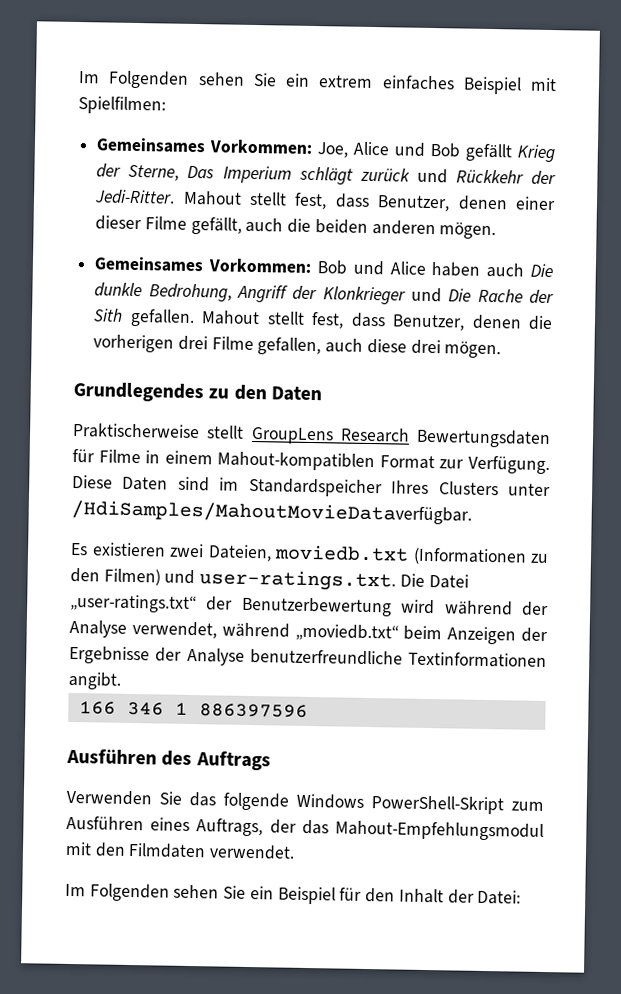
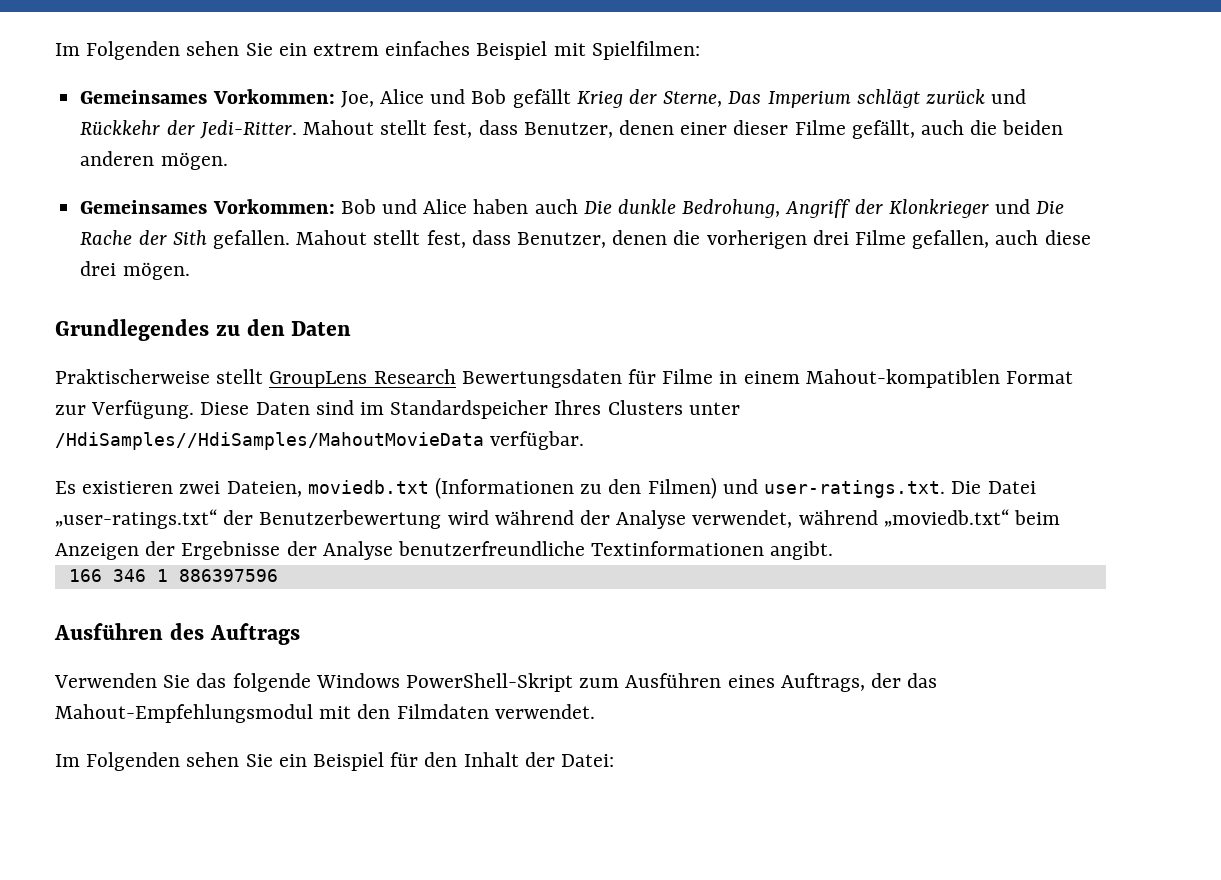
[71,499,472,525] /HdiSamples/MahoutMovieDataverfügbar. -> [55,431,585,450] /HdiSamples//HdiSamples/MahoutMovieData verfügbar.

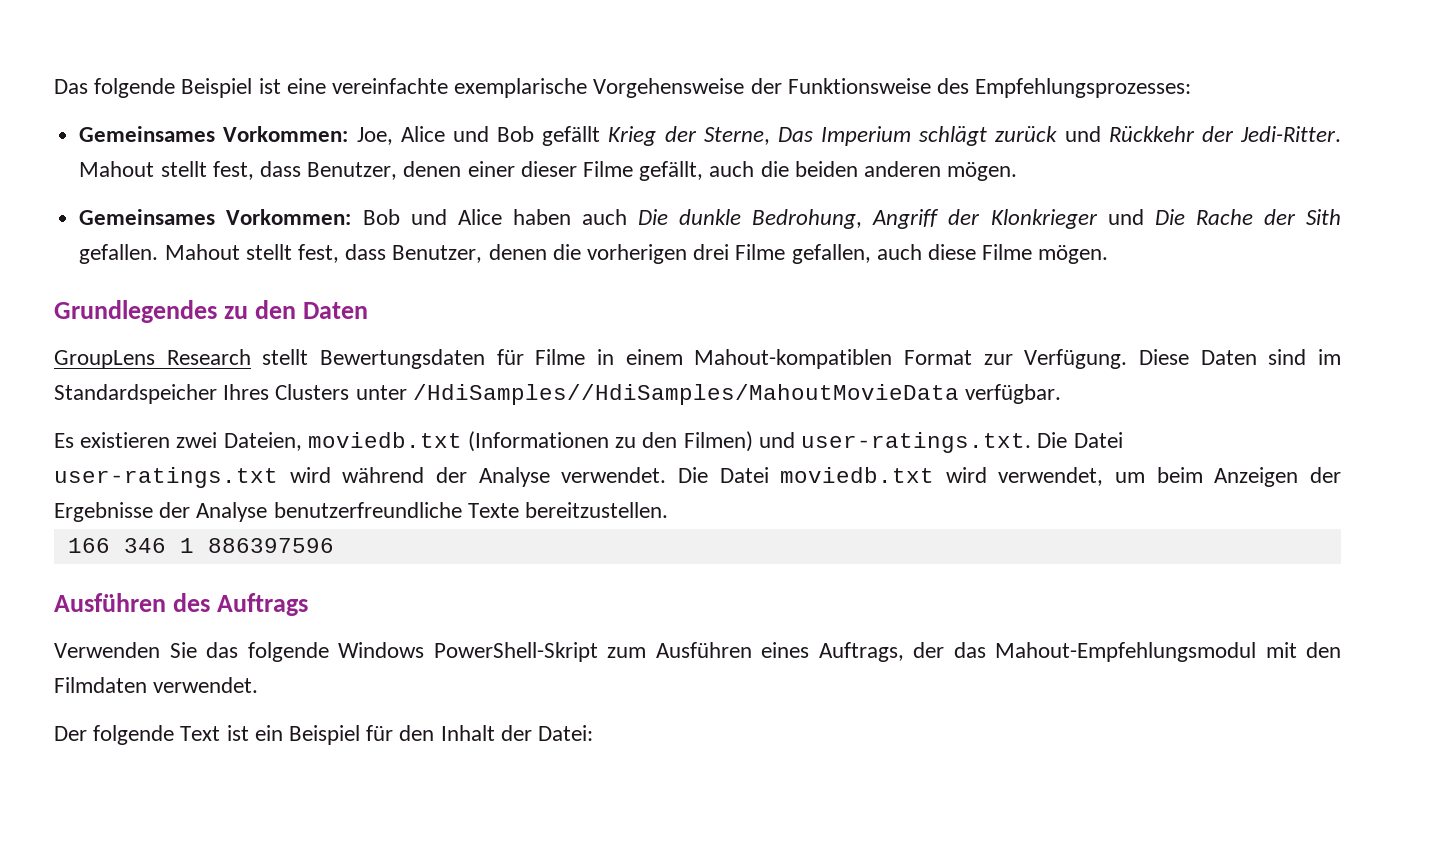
[55,41,700,60] Im Folgenden sehen Sie ein extrem einfaches Beispiel mit Spielfilmen: -> [54,78,1192,98] Das folgende Beispiel ist eine vereinfachte exemplarische Vorgehensweise der Funktionsweise des Empfehlungsprozesses:
[80,261,117,276] drei -> [982,244,1033,260] Filme
[55,369,264,384] Praktischerweise stellt -> (369, 310) none
(456, 376) none -> [262,349,309,365] stellt
[55,509,442,529] „user-ratings.txt“ der Benutzerbewertung -> [54,467,278,488] user-ratings.txt
[692,509,1009,528] verwendet, während „moviedb.txt“ -> [561,467,1146,486] verwendet. Die Datei moviedb.txt wird verwendet, um
[591,541,834,560] Textinformationen angibt. -> [467,502,669,518] Texte bereitzustellen.
[55,752,273,771] Im Folgenden sehen Sie -> [54,725,249,745] Der folgende Text ist

